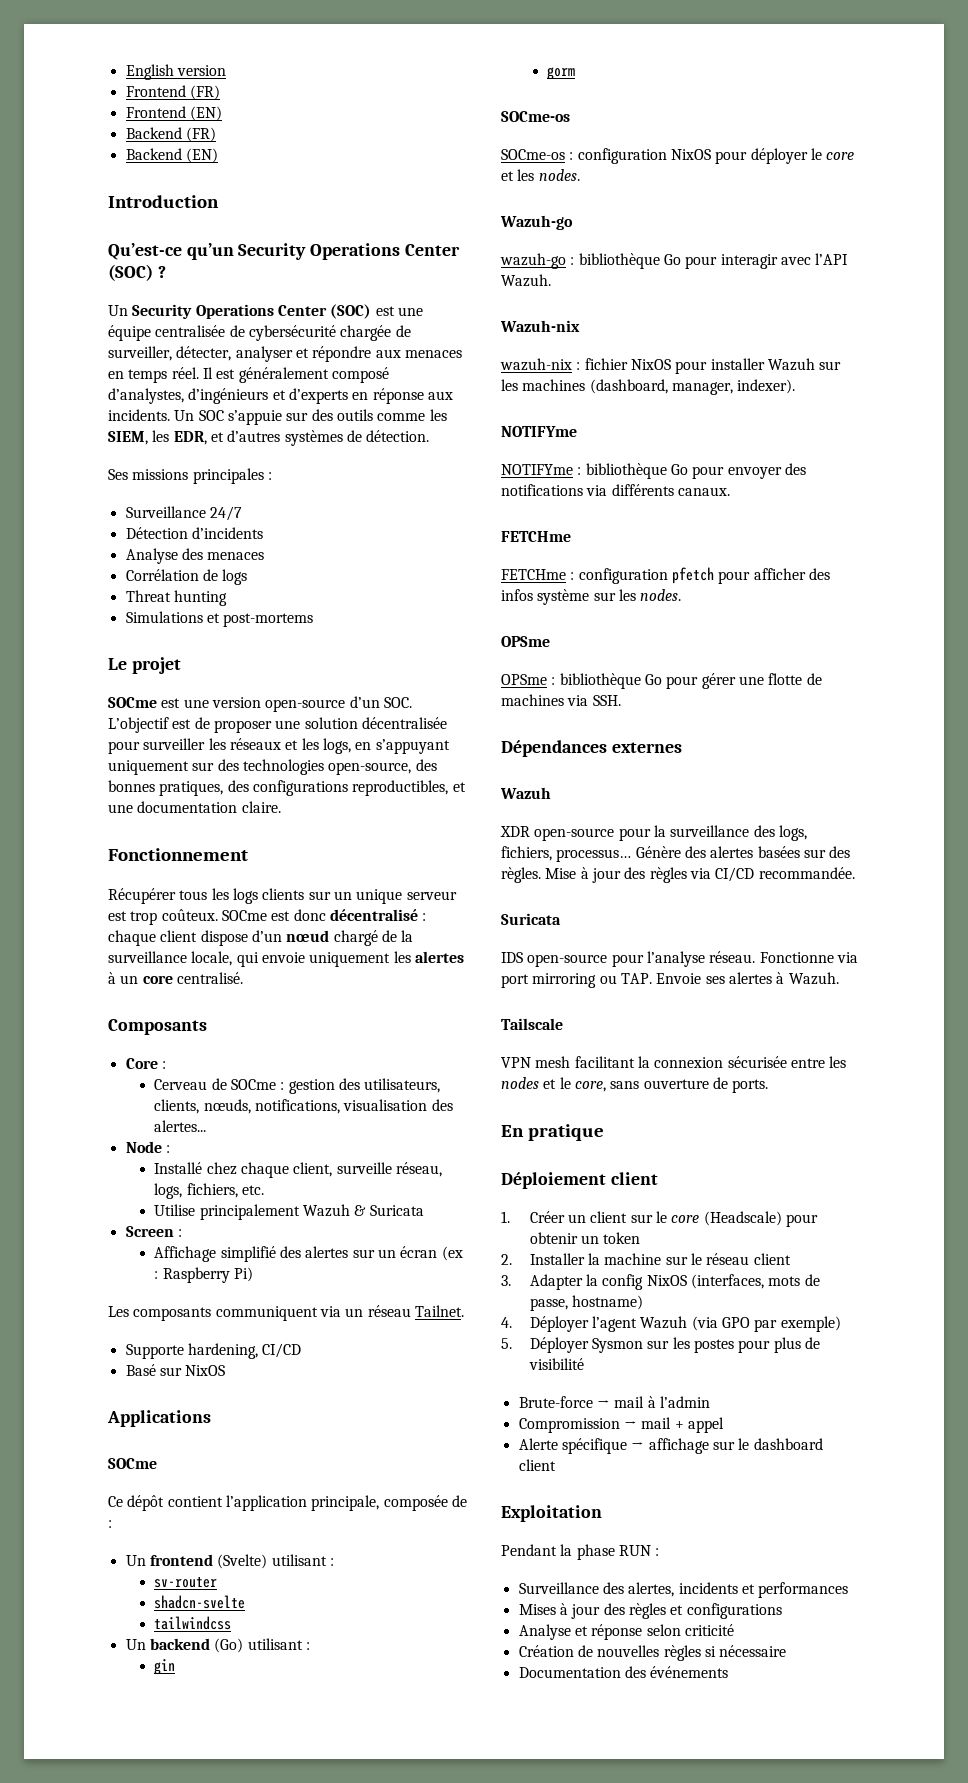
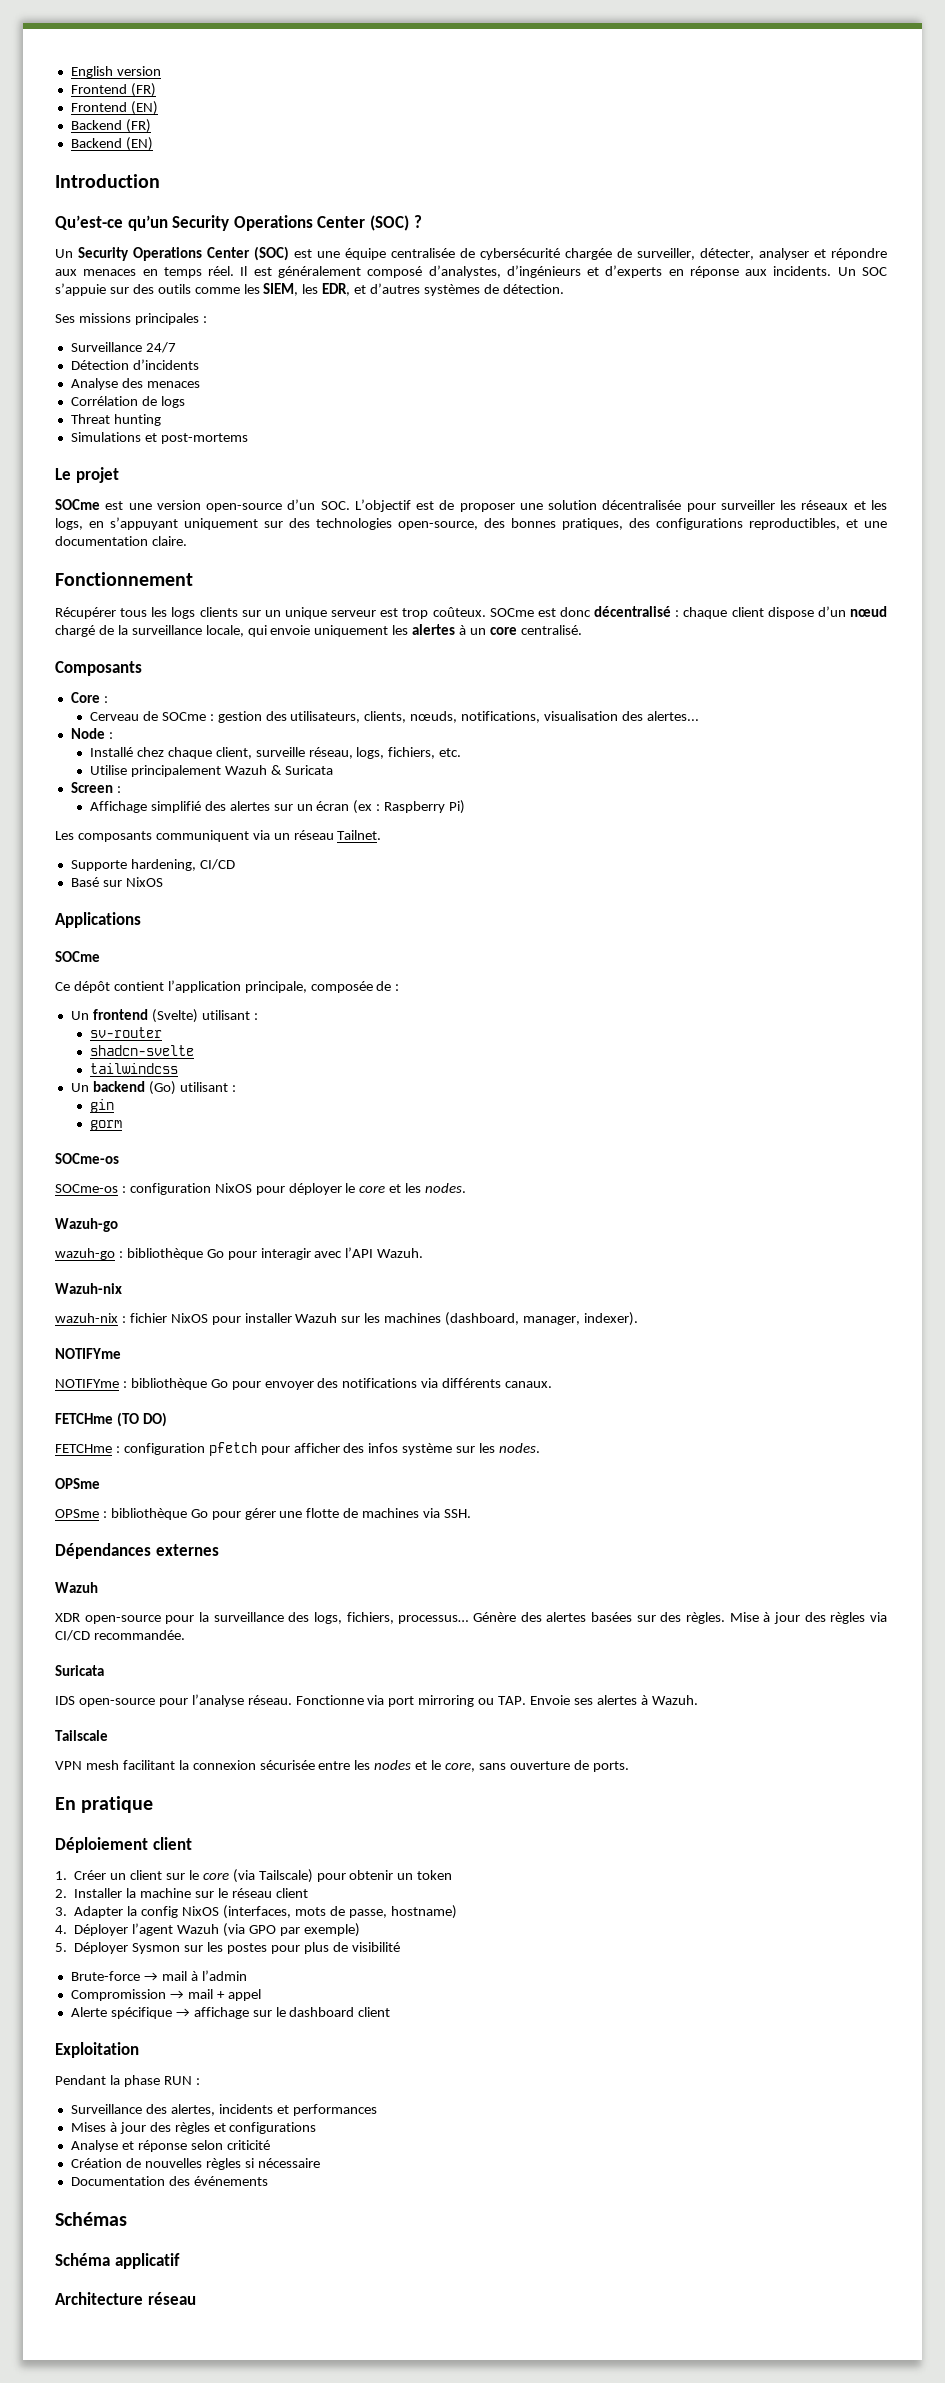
(571, 536) none -> [116,1412,167,1427] (TO DO)
[703,1211,782,1226] (Headscale) -> [232,1869,313,1883] (via Tailscale)
(729, 1672) none -> [55,2212,127,2226] [55,2253,180,2269] [55,2292,196,2305] // Schémas // Schéma applicatif // Architecture réseau

